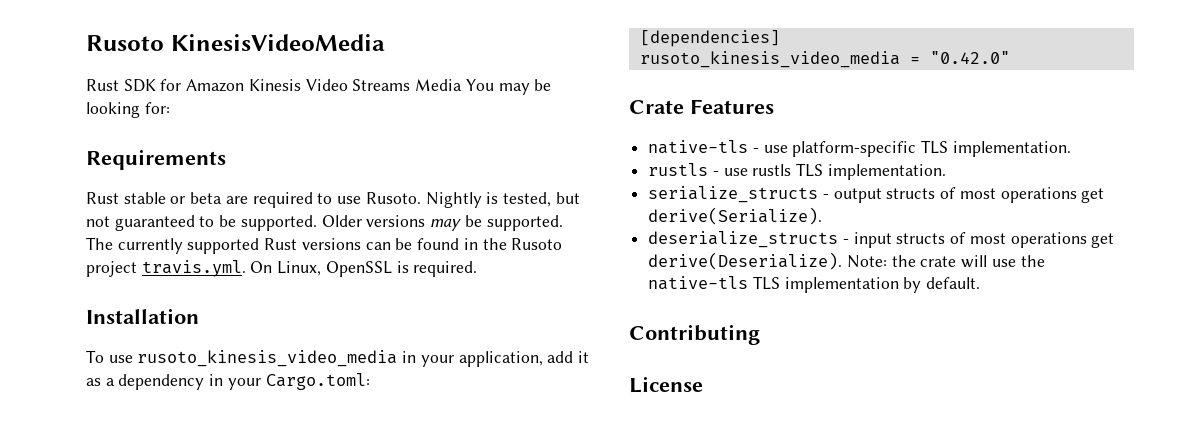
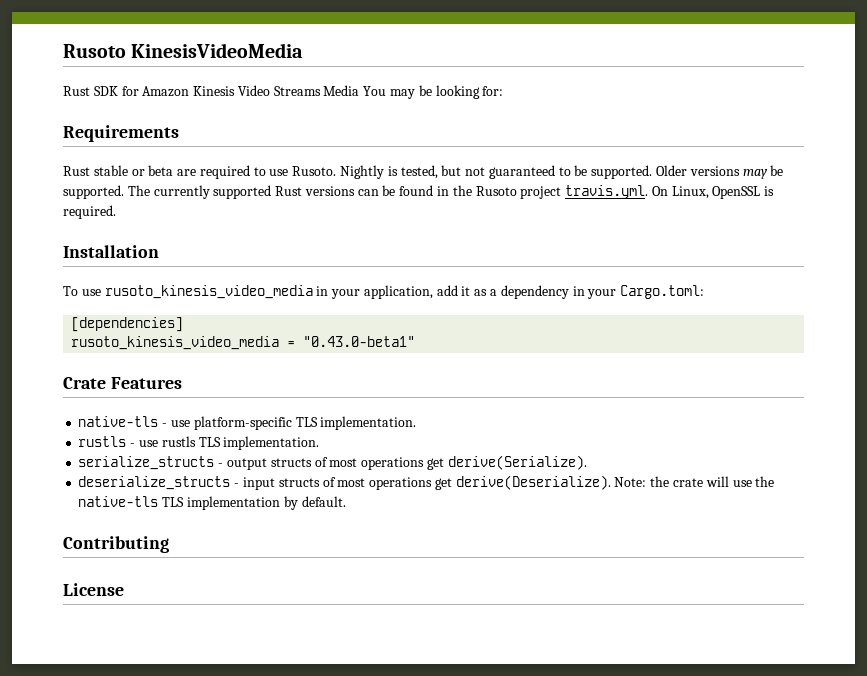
[929,51,1010,64] "0.42.0" -> [303,336,416,347] "0.43.0-beta1"

